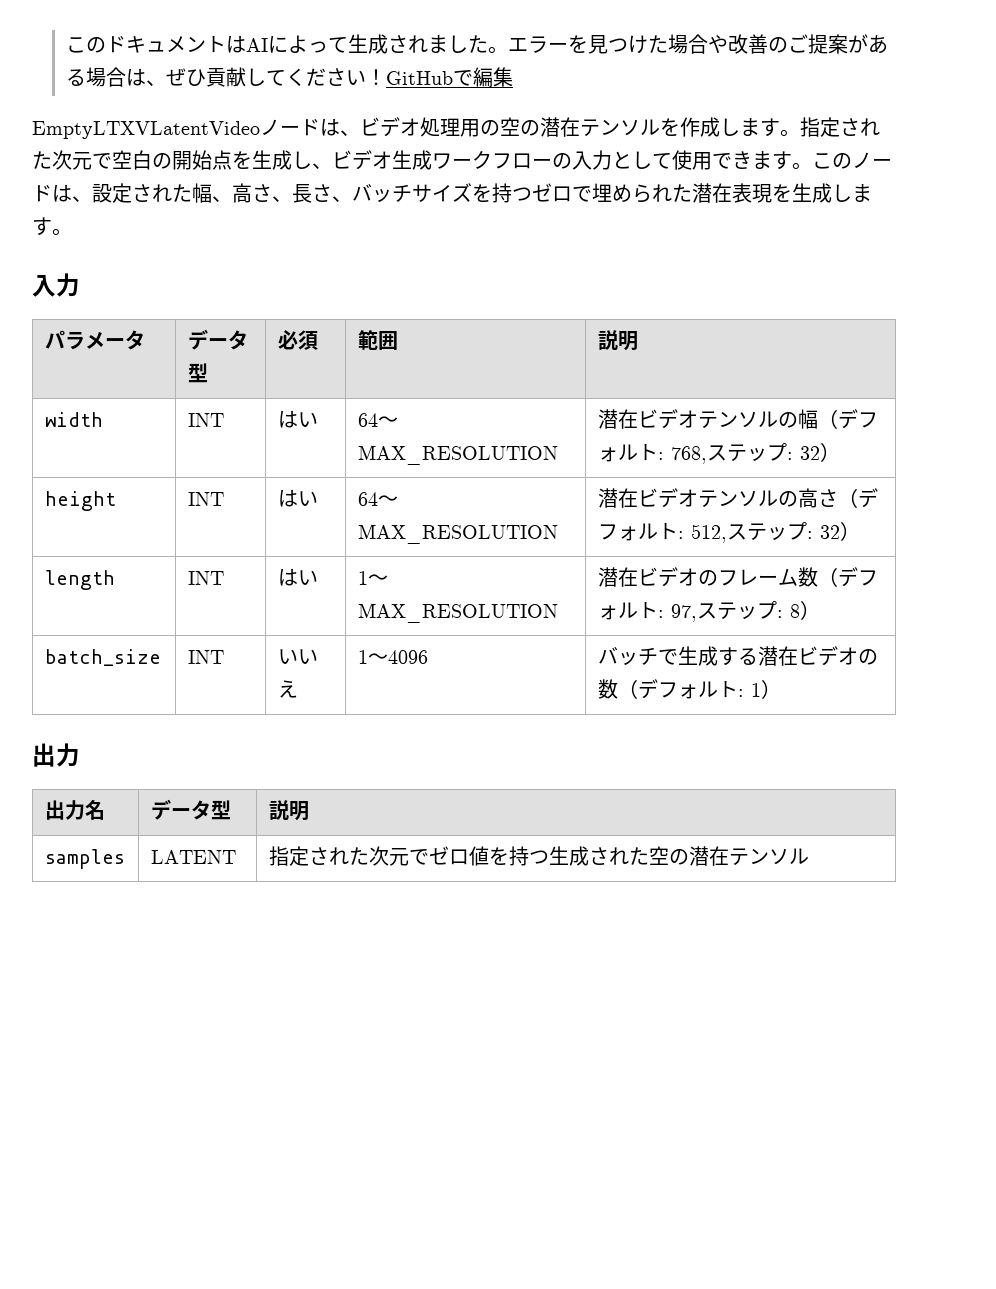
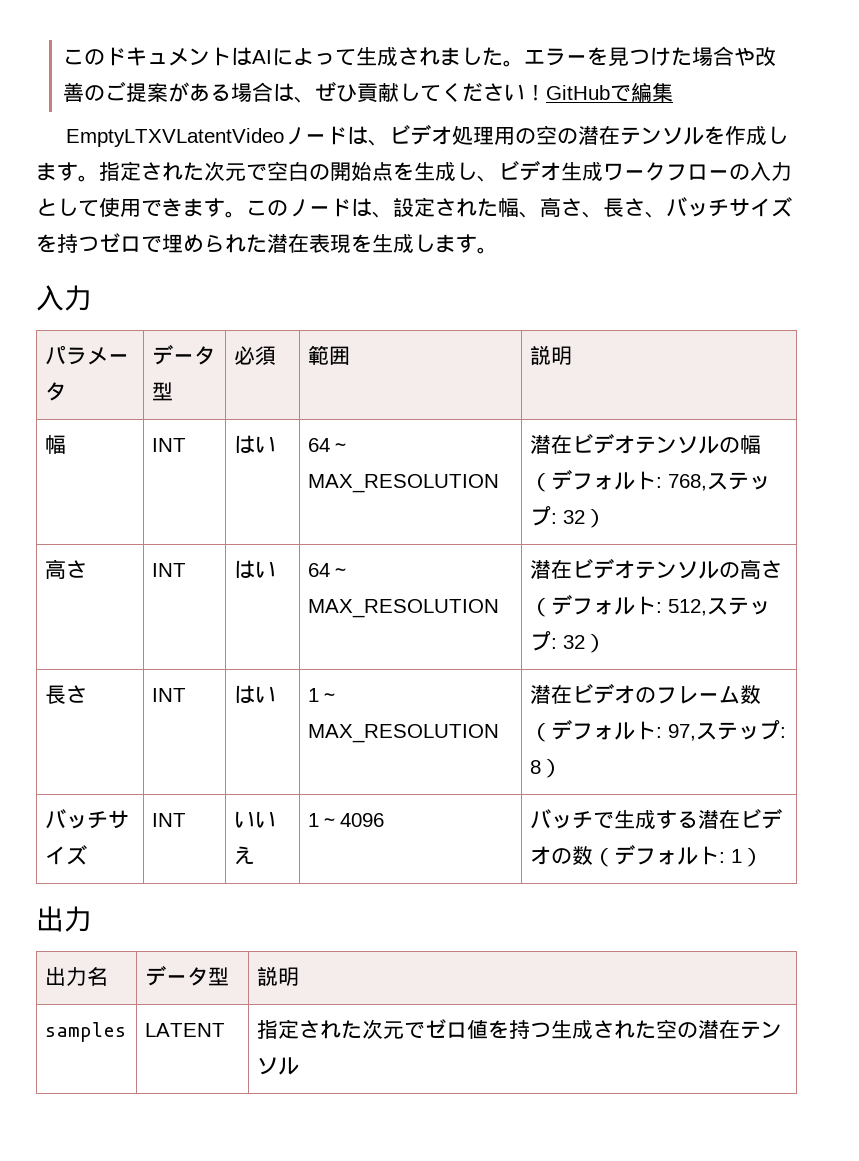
[44,412,103,427] width -> [45,435,67,454] 幅
[44,491,116,511] height -> [45,559,88,579] 高さ
[44,570,115,590] length -> [45,685,88,704] 長さ
[44,649,161,666] batch_size -> [45,809,130,829] [45,845,88,865] バッチサイズ

